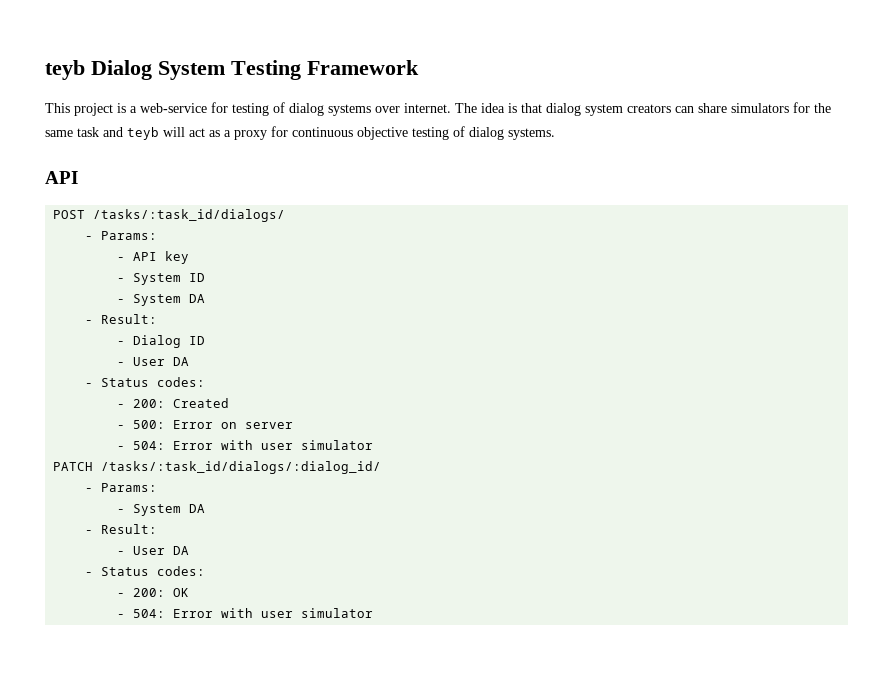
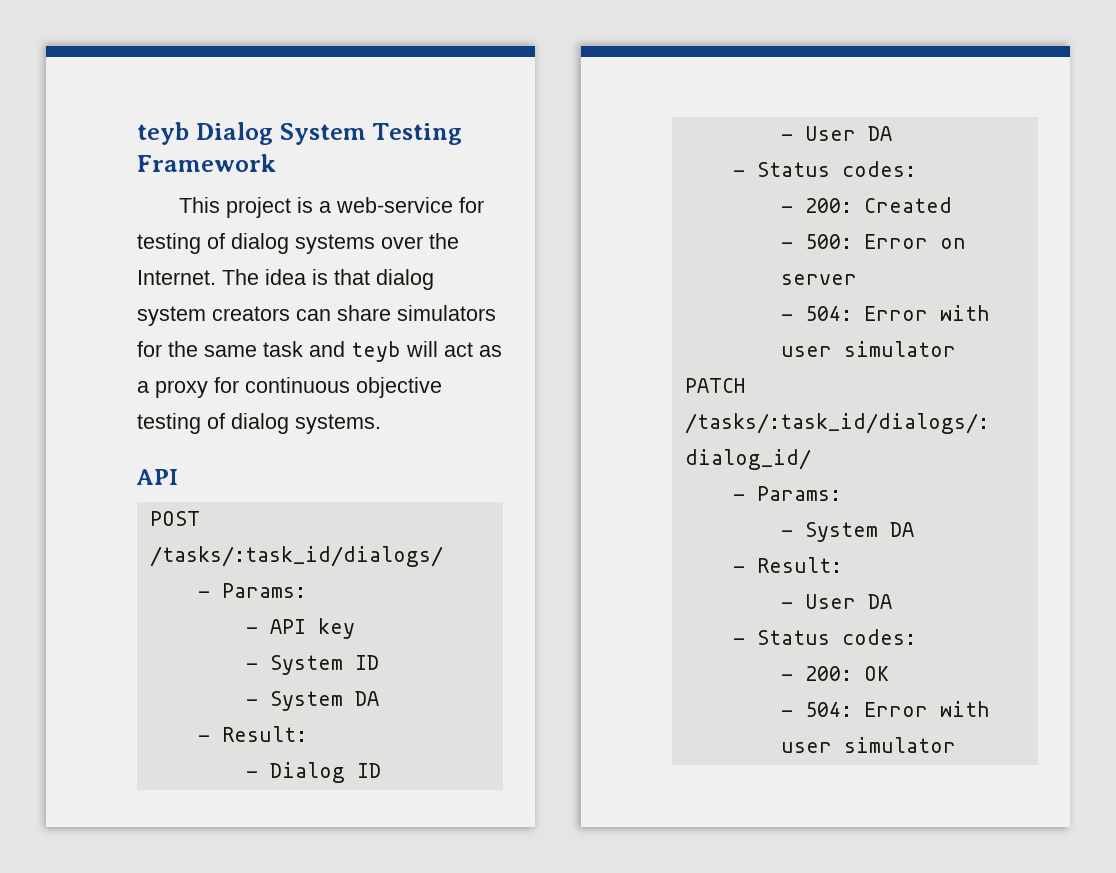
[404,103,451,113] internet. -> [429,233,459,249] [137,270,216,285] the Internet.

